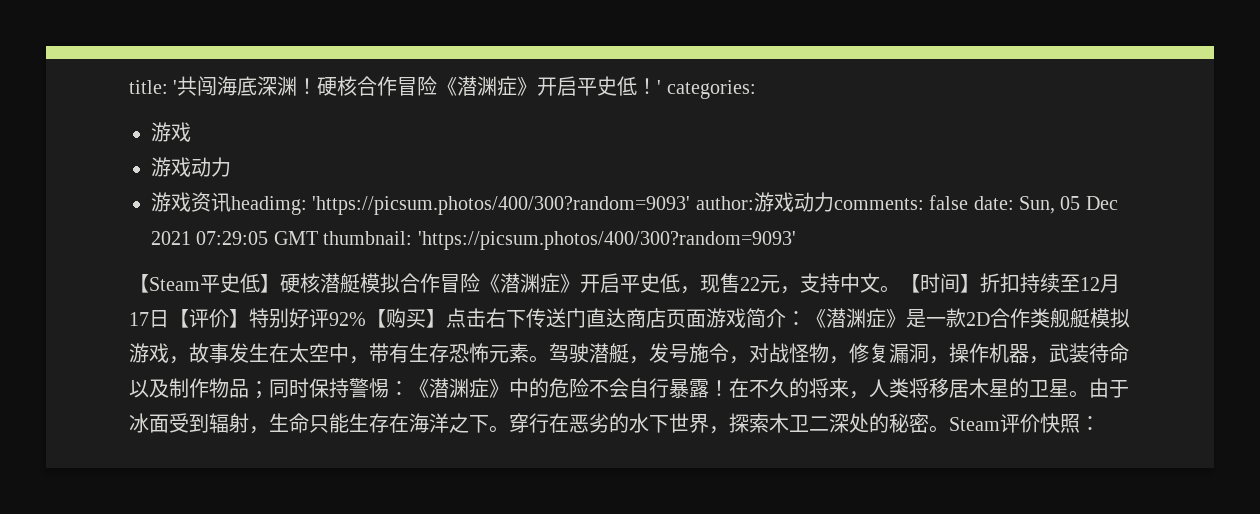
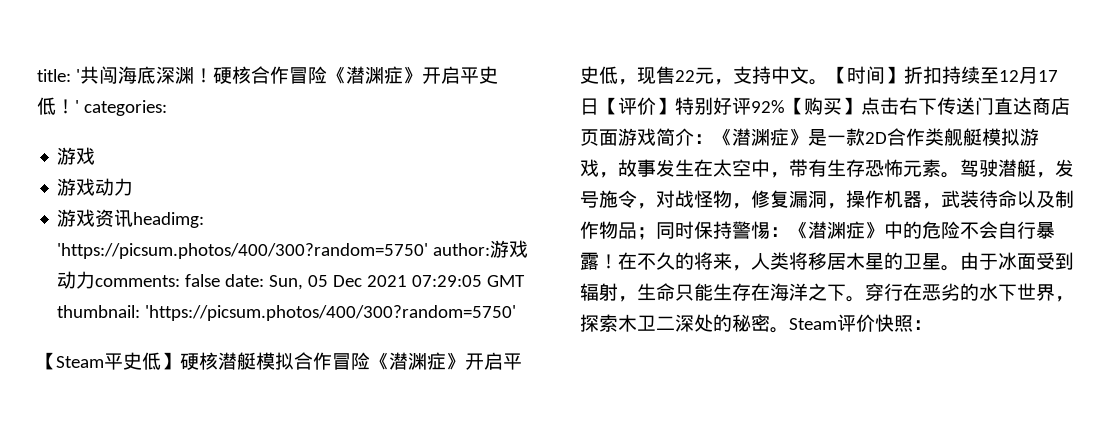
[312,196,691,215] 'https://picsum.photos/400/300?random=9093' -> [57,243,429,259] 'https://picsum.photos/400/300?random=5750'
[417,231,796,250] 'https://picsum.photos/400/300?random=9093' -> [145,305,517,321] 'https://picsum.photos/400/300?random=5750'

